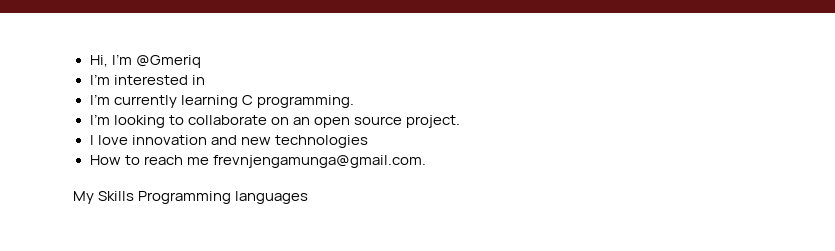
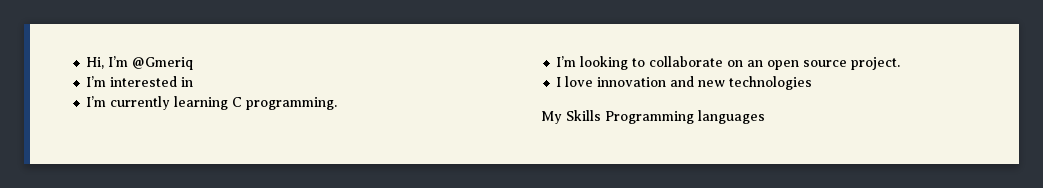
[89,155,426,168] // How to reach me frevnjengamunga@gmail.com. -> (813, 83) none

